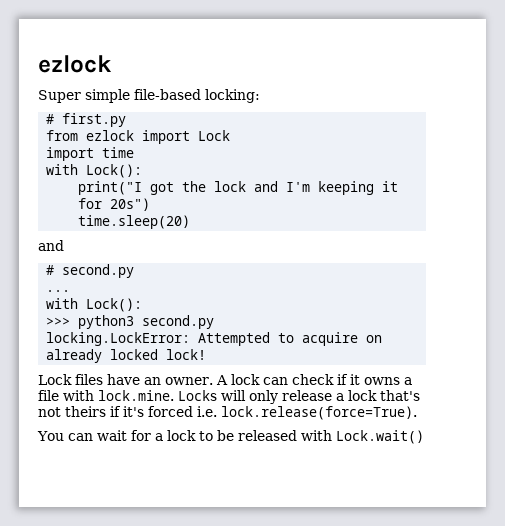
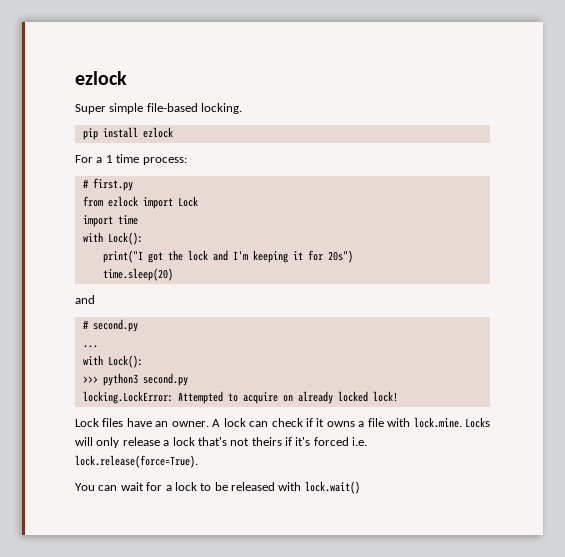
[205,89,260,103] locking: -> [201,103,243,114] [82,127,173,140] [75,154,187,165] locking. // pip install ezlock // For a 1 time process:
[335,430,424,444] Lock.wait() -> [304,481,360,494] lock.wait()

